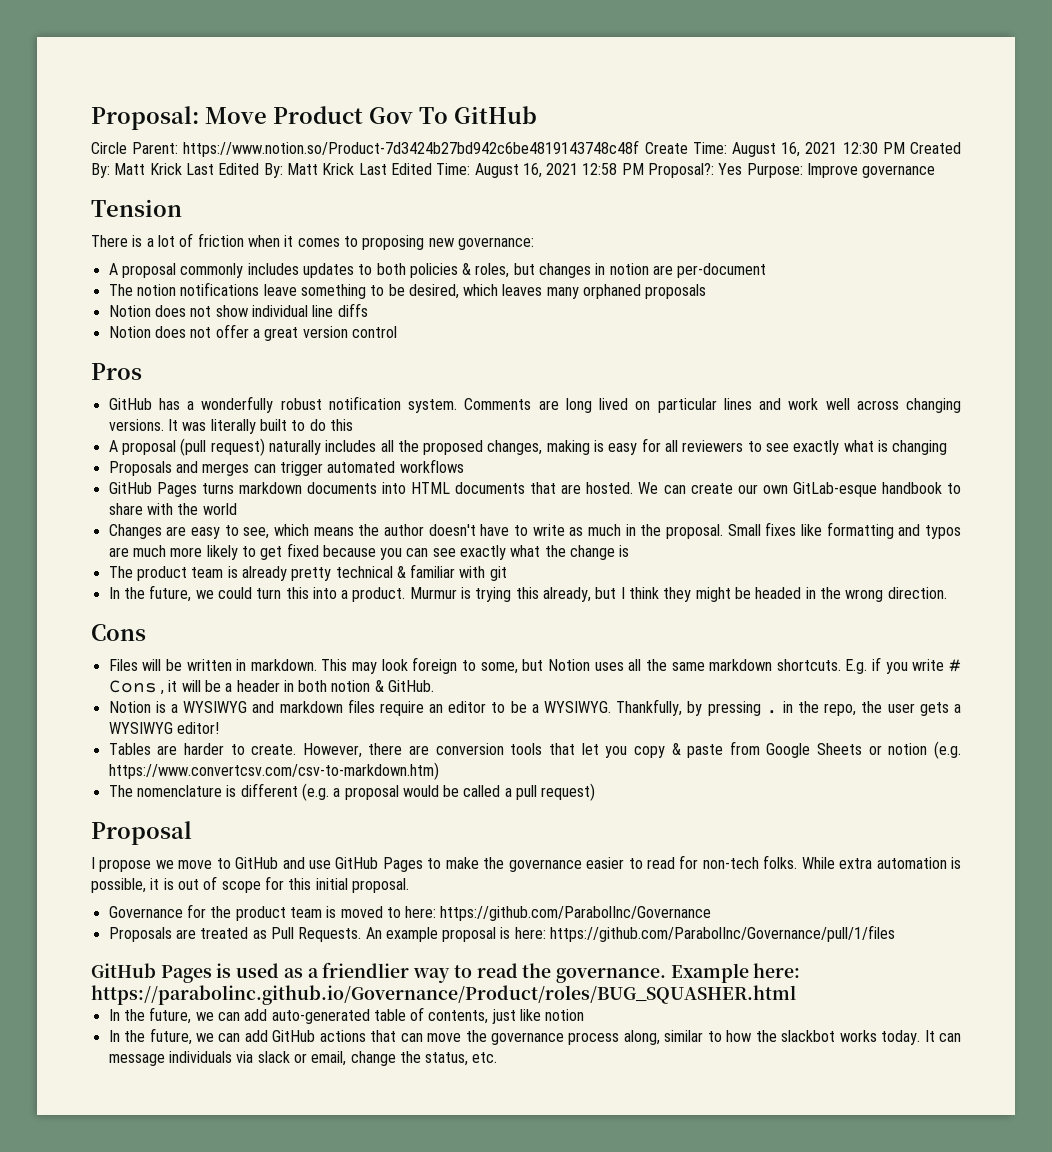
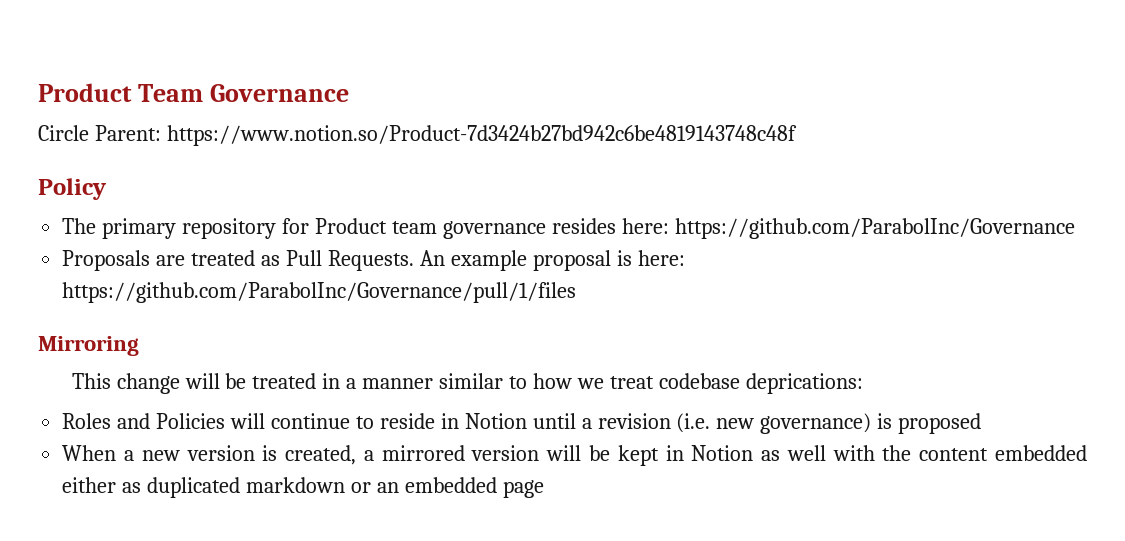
[91,106,537,130] [91,140,962,157] [91,163,936,178] [91,199,182,217] [91,233,534,250] [108,263,767,278] [108,282,707,299] [108,303,368,317] [108,324,397,341] [91,363,142,380] [108,396,961,413] [108,419,353,434] [108,438,948,456] [108,459,464,476] [108,482,962,497] [108,503,237,515] [108,522,962,539] [108,543,630,560] [108,564,507,581] [108,585,947,602] [91,624,146,641] [108,657,961,674] [108,680,435,695] [108,699,961,716] [108,722,219,734] [108,741,962,759] [108,762,439,780] [108,783,596,801] [91,821,192,845] [91,855,961,872] [91,876,409,893] [108,904,401,921] Proposal: Move Product Gov To GitHub // Circle Parent: https://www.notion.so/Product-7d3424b27bd942c6be4819143748c48f Create Time: August 16, 2021 12:30 PM Created By: Matt Krick Last Edited By: Matt Krick Last Edited Time: August 16, 2021 12:58 PM Proposal?: Yes Purpose: Improve governance // Tension // There is a lot of friction when it comes to proposing new governance: // A proposal commonly includes updates to both policies & roles, but changes in notion are per-document // The notion notifications leave something to be desired, which leaves many orphaned proposals // Notion does not show individual line diffs // Notion does not offer a great version control // Pros // GitHub has a wonderfully robust notification system. Comments are long lived on particular lines and work well across changing versions. It was literally built to do this // A proposal (pull request) naturally includes all the proposed changes, making is easy for all reviewers to see exactly what is changing // Proposals and merges can trigger automated workflows // GitHub Pages turns markdown documents into HTML documents that are hosted. We can create our own GitLab-esque handbook to share with the world // Changes are easy to see, which means the author doesn't have to write as much in the proposal. Small fixes like formatting and typos are much more likely to get fixed because you can see exactly what the change is // The product team is already pretty technical & familiar with git // In the future, we could turn this into a product. Murmur is trying this already, but I think they might be headed in the wrong direction. // Cons // Files will be written in markdown. This may look foreign to some, but Notion uses all the same markdown shortcuts. E.g. if you write # Cons , it will be a header in both notion & GitHub. // Notion is a WYSIWYG and markdown files require an editor to be a WYSIWYG. Thankfully, by pressing . in the repo, the user gets a WYSIWYG editor! // Tables are harder to create. However, there are conversion tools that let you copy & paste from Google Sheets or notion (e.g. https://www.convertcsv.com/csv-to-markdown.htm) // The nomenclature is different (e.g. a proposal would be called a pull request) // Proposal // I propose we move to GitHub and use GitHub Pages to make the governance easier to read for non-tech folks. While extra automation is possible, it is out of scope for this initial proposal. // Governance for the product team is moved to -> [38,83,349,102] [38,125,797,146] [38,178,107,200] [62,218,616,239] Product Team Governance // Circle Parent: https://www.notion.so/Product-7d3424b27bd942c6be4819143748c48f // Policy // The primary repository for Product team governance resides
[91,962,801,983] [91,985,796,1005] [108,1007,585,1024] [108,1028,961,1045] [108,1051,498,1066] GitHub Pages is used as a friendlier way to read the governance. Example here: https://parabolinc.github.io/Governance/Product/roles/BUG_SQUASHER.html // In the future, we can add auto-generated table of contents, just like notion // In the future, we can add GitHub actions that can move the governance process along, similar to how the slackbot works today. It can message individuals via slack or email, change the status, etc. -> [38,336,139,356] [71,373,863,394] [62,413,982,434] [62,445,1088,466] [62,477,544,498] Mirroring // This change will be treated in a manner similar to how we treat codebase deprications: // Roles and Policies will continue to reside in Notion until a revision (i.e. new governance) is proposed // When a new version is created, a mirrored version will be kept in Notion as well with the content embedded either as duplicated markdown or an embedded page

